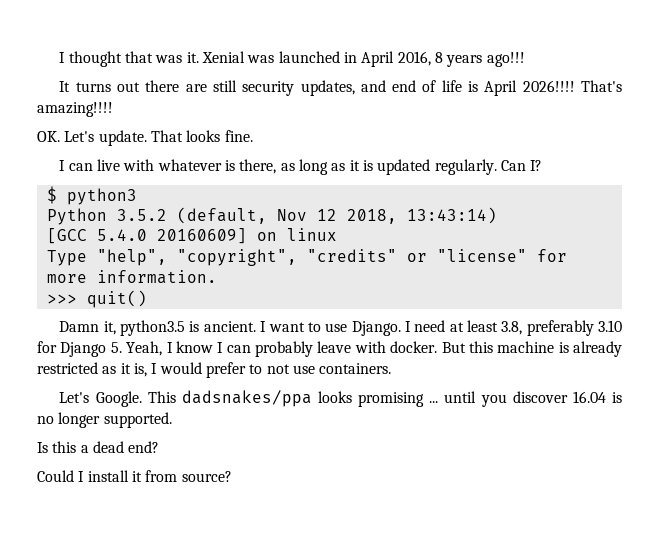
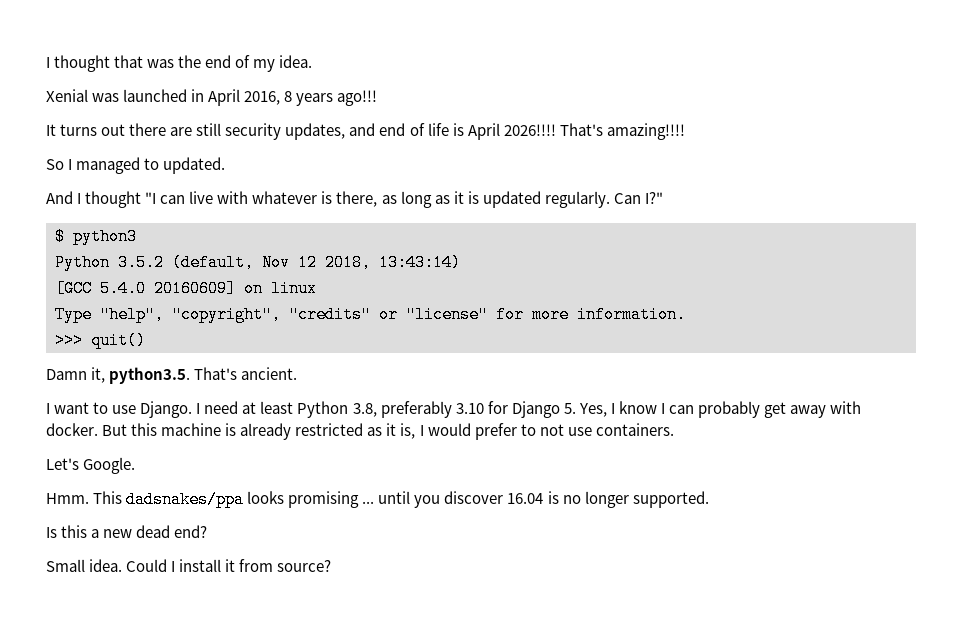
[186,52,199,63] it. -> [178,55,313,72] the end of my idea. //
[37,130,253,146] [59,160,66,171] OK. Let's update. That looks fine. // I -> [46,157,226,174] [46,191,157,208] So I managed to updated. // And I thought "I
[530,160,543,171] I? -> [644,192,663,204] I?"
[120,320,200,336] python3.5 is -> [109,367,238,384] python3.5. That's
(256, 326) none -> (298, 373) //
(498, 326) none -> [297,401,349,418] Python
[126,341,163,356] Yeah, -> [578,403,607,417] Yes,
[317,341,352,353] leave -> [764,402,827,418] get away
(142, 399) none -> [46,493,89,504] // Hmm.
(89, 449) none -> [103,529,133,538] new
(160, 447) none -> [46,559,123,572] Small idea.

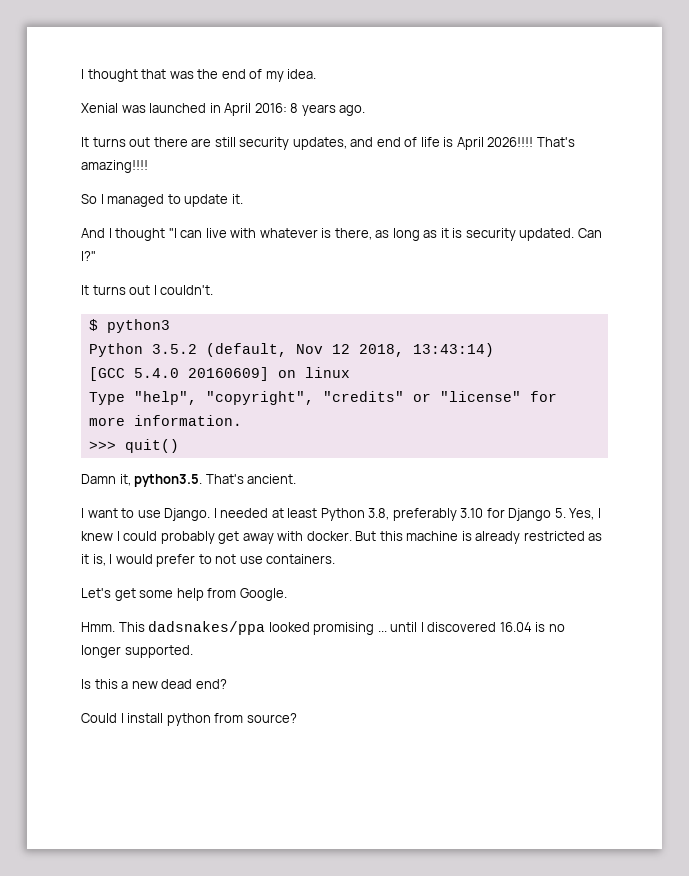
[244,91,281,105] 2016, -> [254,103,287,113] 2016:
[337,90,378,106] ago!!! -> [339,105,366,116] ago.
[163,157,226,174] updated. -> [184,194,243,207] update it.
[482,191,610,208] updated regularly. -> [465,228,575,241] security updated.
(663, 198) none -> [81,285,214,295] // It turns out I couldn't.
[204,401,239,414] need -> [220,508,269,518] needed
[618,401,694,414] know I can -> [81,531,158,541] knew I could
(79, 464) none -> [114,588,237,601] get some help from
[247,491,285,504] looks -> [268,622,310,632] looked
[414,491,504,508] you discover -> [420,622,497,632] I discovered
[46,559,123,572] Small idea. -> (227, 684) none
[225,559,236,572] it -> [166,713,211,726] python

